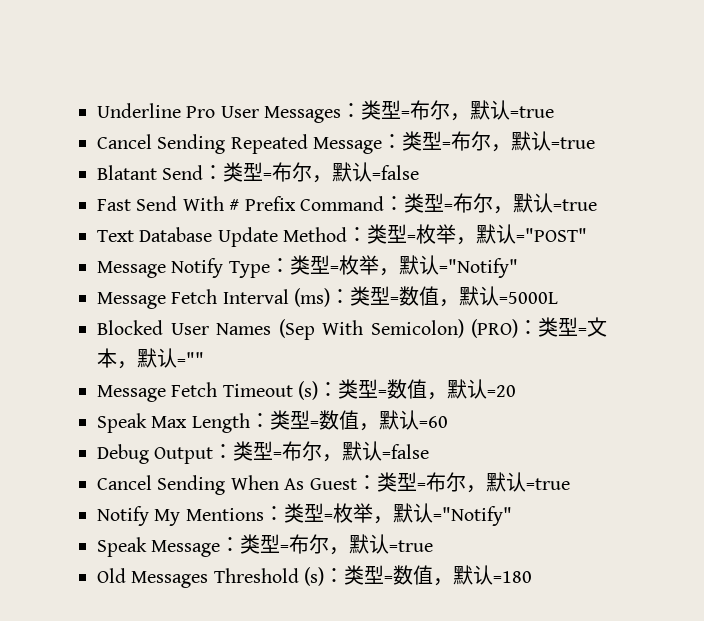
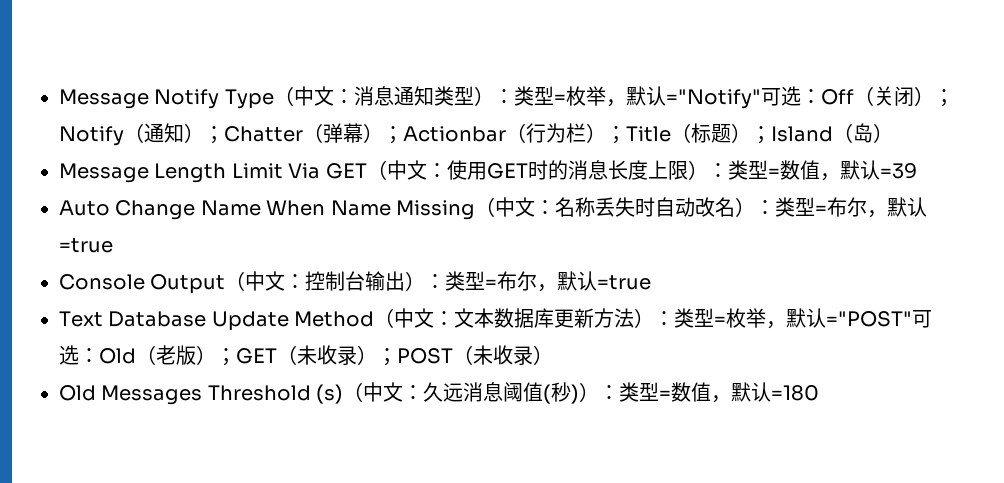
[97,100,555,123] [97,131,596,154] [97,162,420,183] [97,196,384,211] Underline Pro User Messages：类型=布尔，默认=true // Cancel Sending Repeated Message：类型=布尔，默认=true // Blatant Send：类型=布尔，默认=false // Fast Send With # Prefix Command -> [59,86,954,109] [59,123,893,146] [59,160,917,183] [59,197,927,220] [59,238,113,253] [59,271,426,294] Message Notify Type（中文：消息通知类型）：类型=枚举，默认="Notify"可选：Off（关闭）；Notify（通知）；Chatter（弹幕）；Actionbar（行为栏）；Title（标题）；Island（岛） // Message Length Limit Via GET（中文：使用GET时的消息长度上限）：类型=数值，默认=39 // Auto Change Name When Name Missing（中文：名称丢失时自动改名）：类型=布尔，默认=true // Console Output（中文：控制台输出）
(348, 234) none -> [374,308,655,328] （中文：文本数据库更新方法）
[97,255,518,278] [97,286,559,309] [97,317,607,340] [97,348,204,369] [97,379,517,402] [97,410,448,433] [97,441,430,464] [97,472,570,495] [97,503,512,526] [97,534,434,557] [97,567,325,588] // Message Notify Type：类型=枚举，默认="Notify" // Message Fetch Interval (ms)：类型=数值，默认=5000L // Blocked User Names (Sep With Semicolon) (PRO)：类型=文本，默认="" // Message Fetch Timeout (s)：类型=数值，默认=20 // Speak Max Length：类型=数值，默认=60 // Debug Output：类型=布尔，默认=false // Cancel Sending When As Guest：类型=布尔，默认=true // Notify My Mentions：类型=枚举，默认="Notify" // Speak Message：类型=布尔，默认=true // Old Messages Threshold (s) -> [912,310,933,328] [59,345,553,366] [59,382,600,405] 可选：Old（老版）；GET（未收录）；POST（未收录） // Old Messages Threshold (s)（中文：久远消息阈值(秒)）

